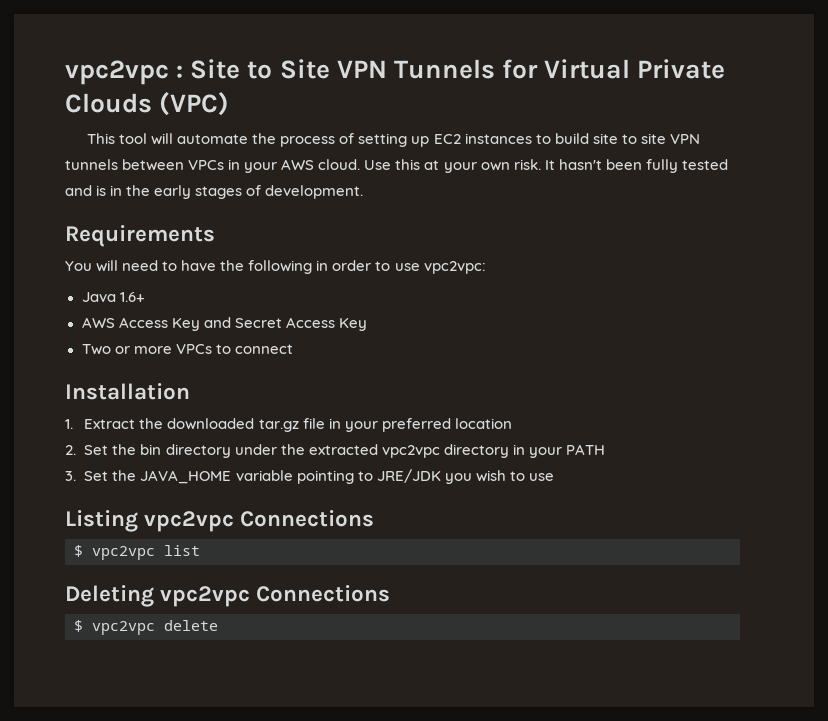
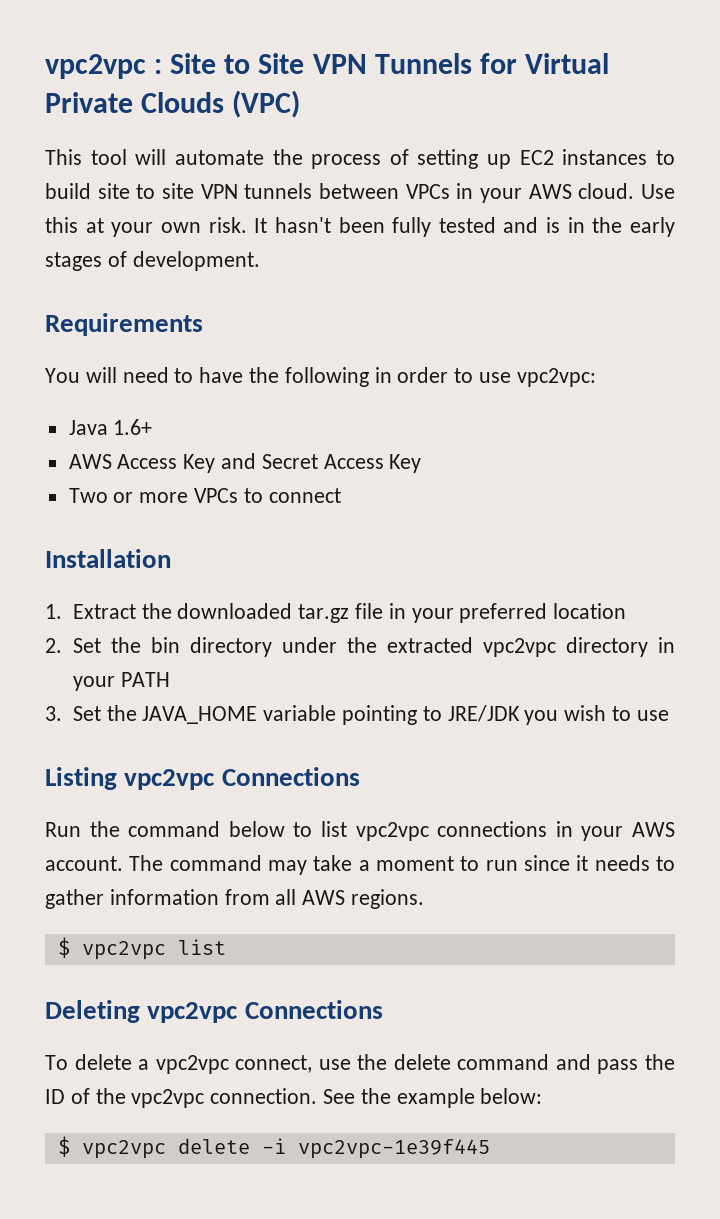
(375, 518) none -> [45,821,676,841] [45,855,675,875] [45,889,425,909] // Run the command below to list vpc2vpc connections in your AWS account. The command may take a moment to run since it needs to gather information from all AWS regions.
(391, 593) none -> [45,1054,675,1074] [45,1088,543,1108] // To delete a vpc2vpc connect, use the delete command and pass the ID of the vpc2vpc connection. See the example below:
(218, 625) none -> [261,1138,490,1159] -i vpc2vpc-1e39f445

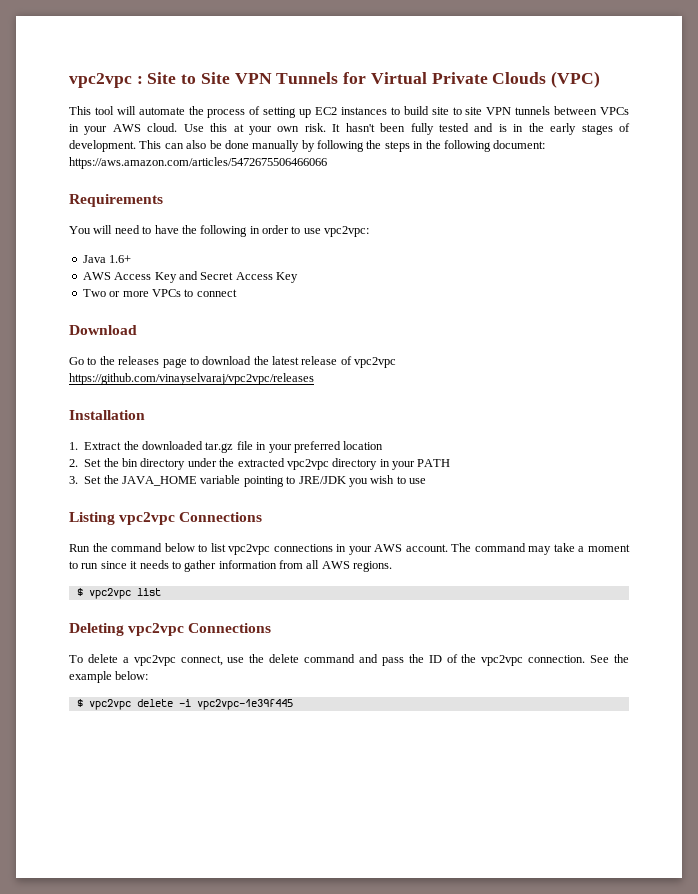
(260, 261) none -> [139,140,546,152] [69,157,327,169] This can also be done manually by following the steps in the following document: https://aws.amazon.com/articles/5472675506466066
(341, 495) none -> [69,325,137,335] [69,356,397,368] [69,373,314,385] // Download // Go to the releases page to download the latest release of vpc2vpc https://github.com/vinayselvaraj/vpc2vpc/releases

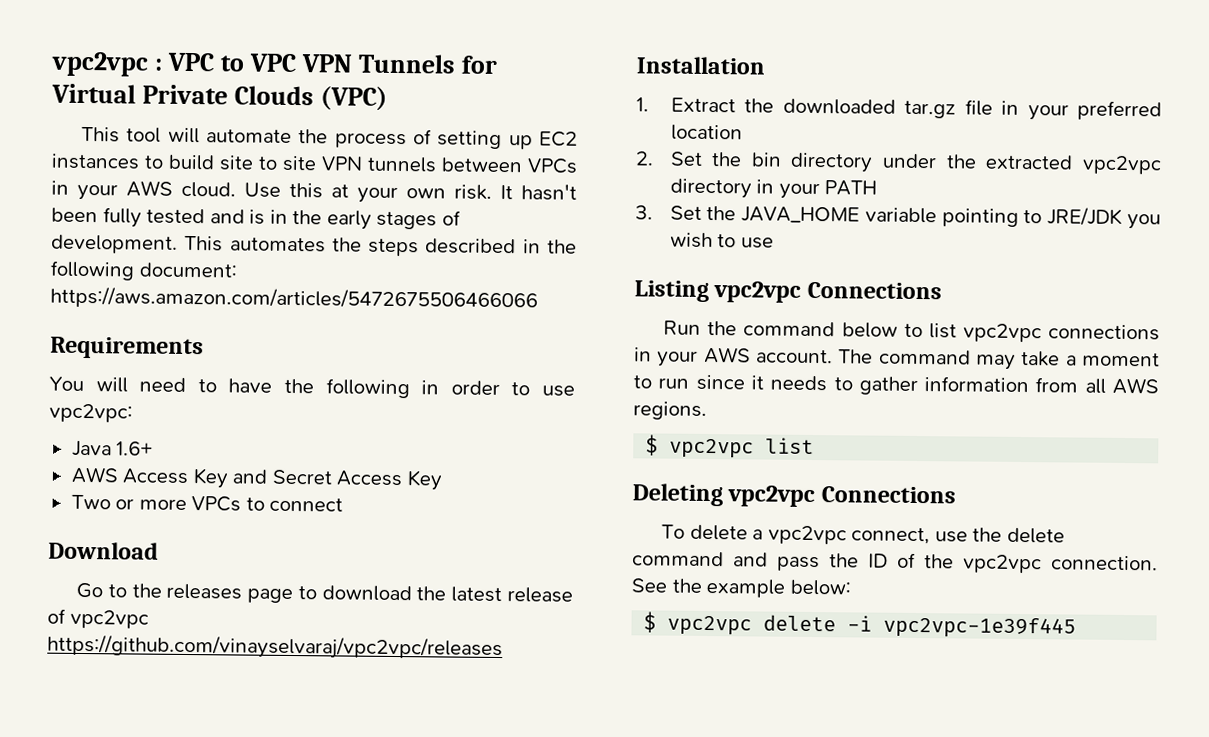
[147,72,230,84] Site to Site -> [167,52,298,73] VPC to VPC
[164,140,364,152] can also be done manually by following -> [229,237,326,253] automates
(410, 146) none -> [425,238,517,255] described

